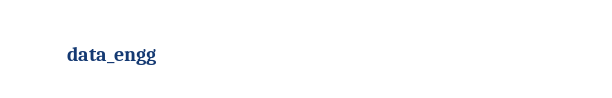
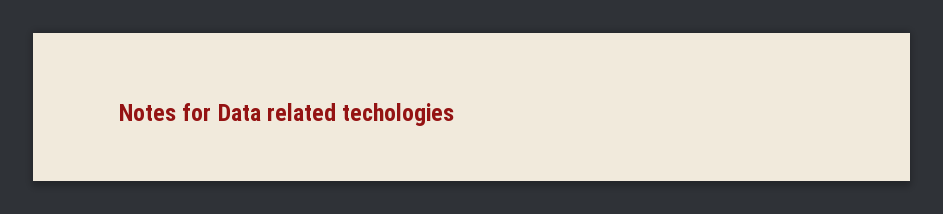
[67,46,156,65] data_engg -> [119,103,455,126] Notes for Data related techologies

